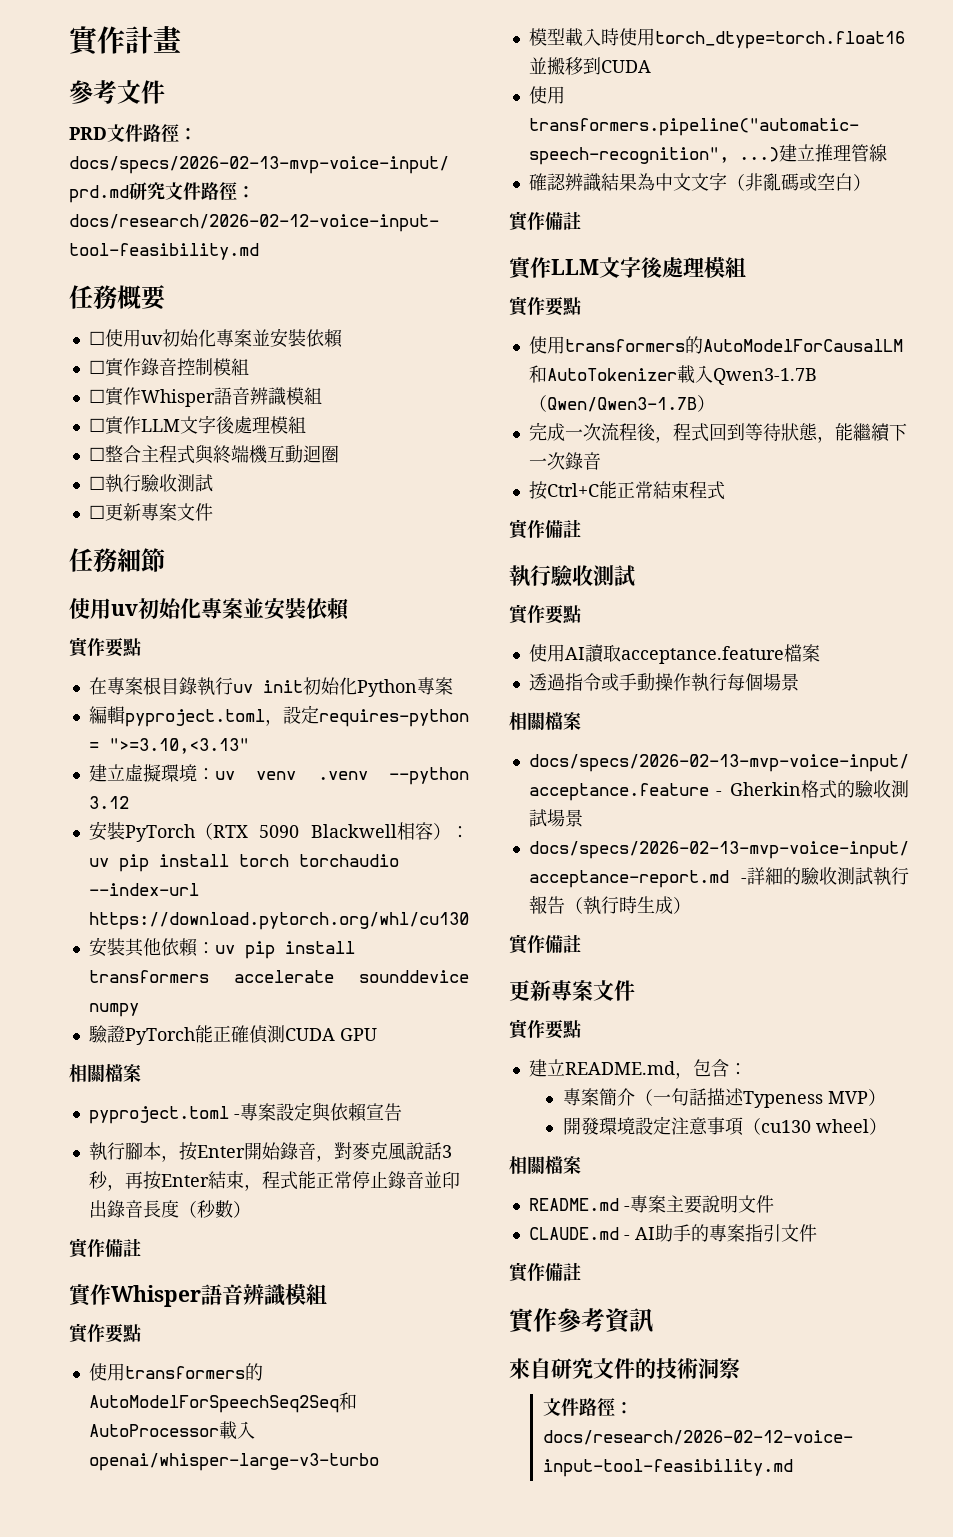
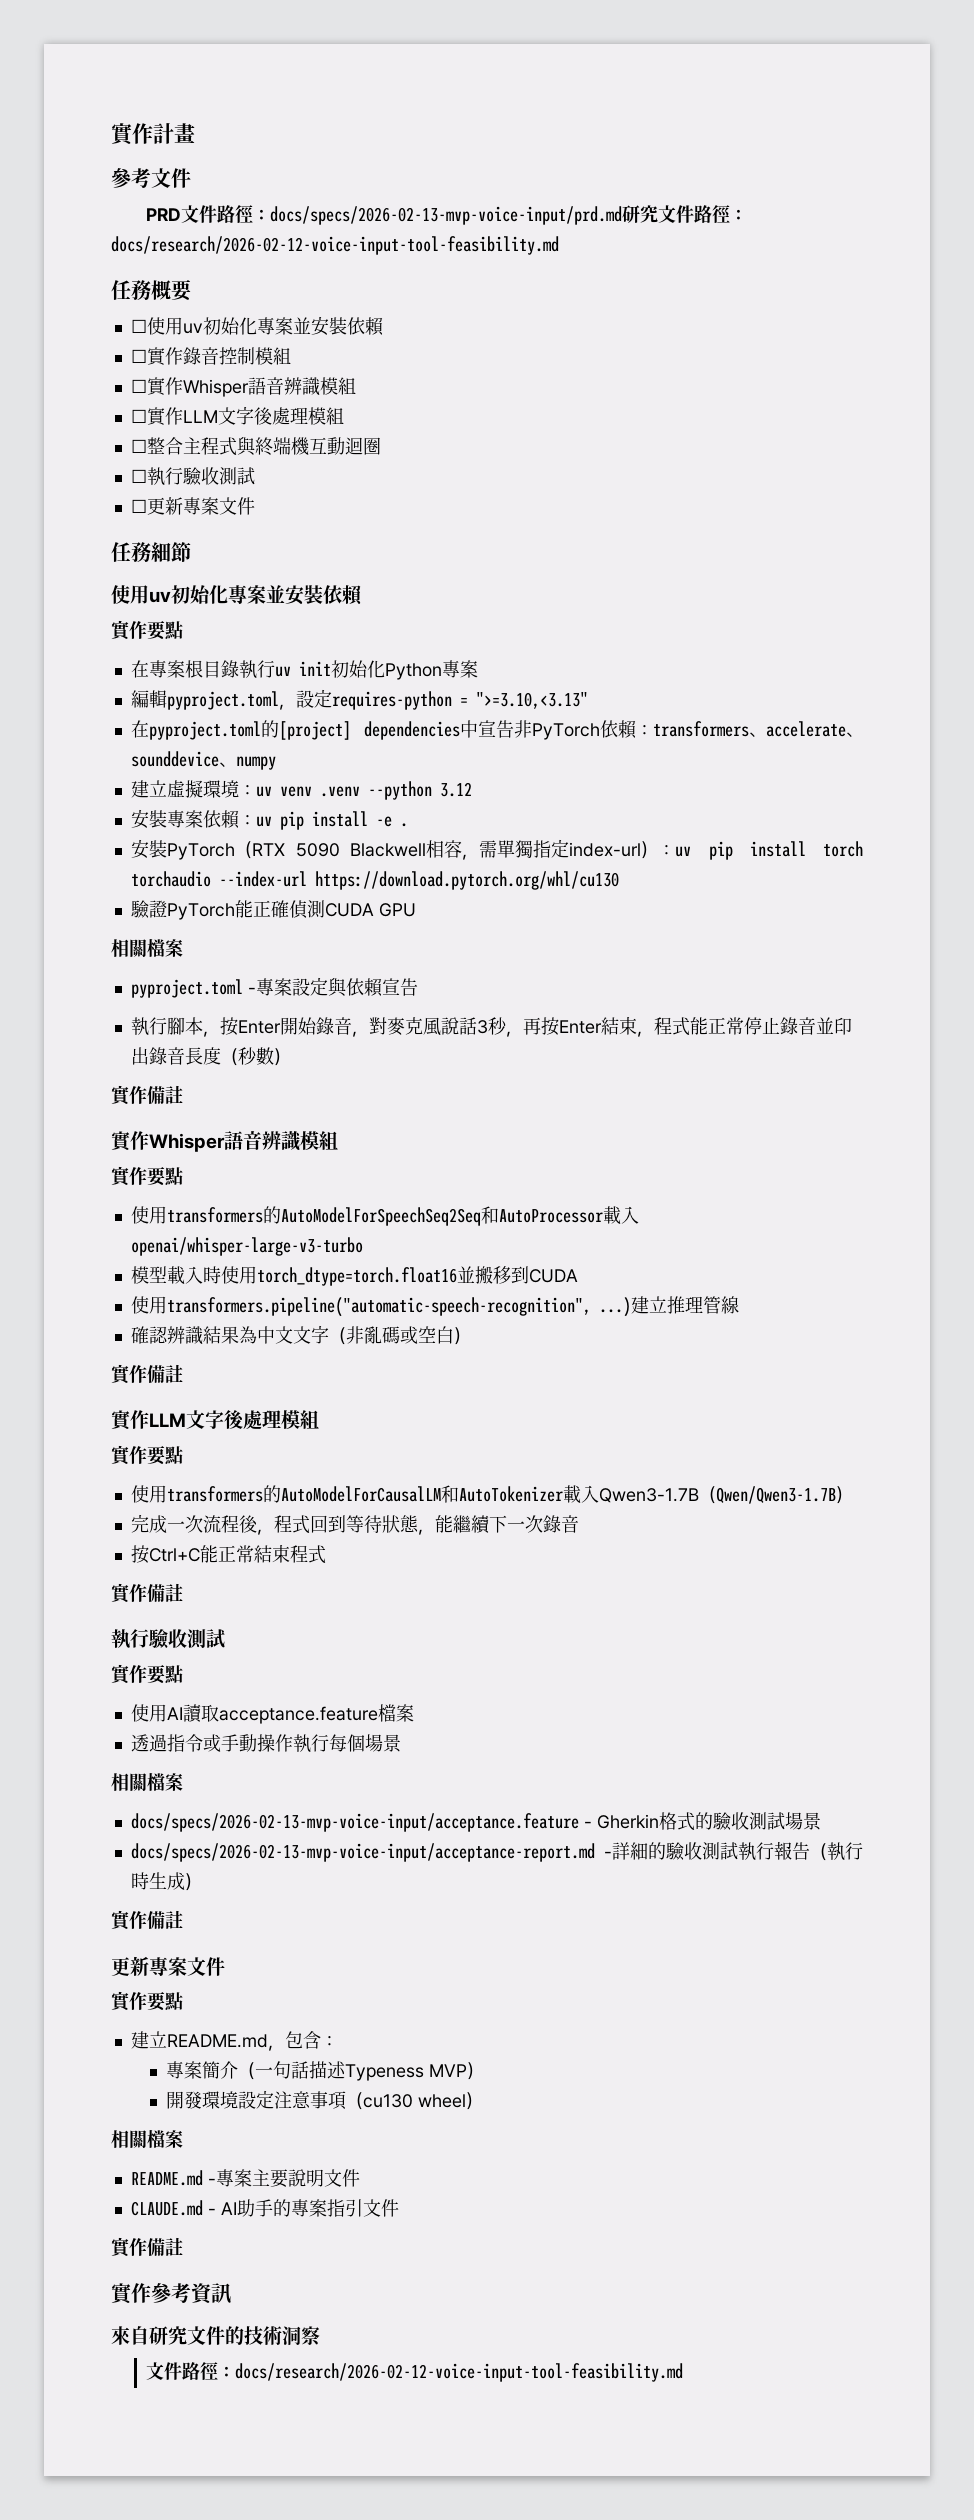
(249, 746) none -> [130,720,863,740] [130,751,276,770] // 在pyproject.toml的[project] dependencies中宣告非PyTorch依賴：transformers、accelerate、sounddevice、numpy
(129, 802) none -> [130,809,408,830] // 安裝專案依賴：uv pip install -e .
(433, 831) none -> [462,839,642,860] ，需單獨指定index-url
[88,937,355,959] [88,970,469,983] [88,1003,139,1017] // 安裝其他依賴：uv pip install transformers accelerate sounddevice numpy -> (619, 880) none

